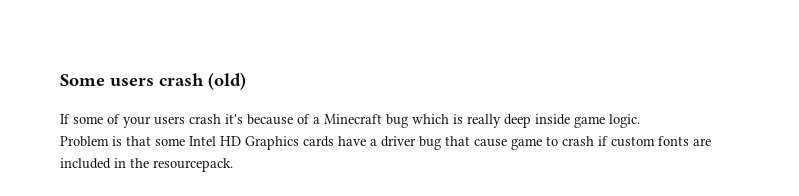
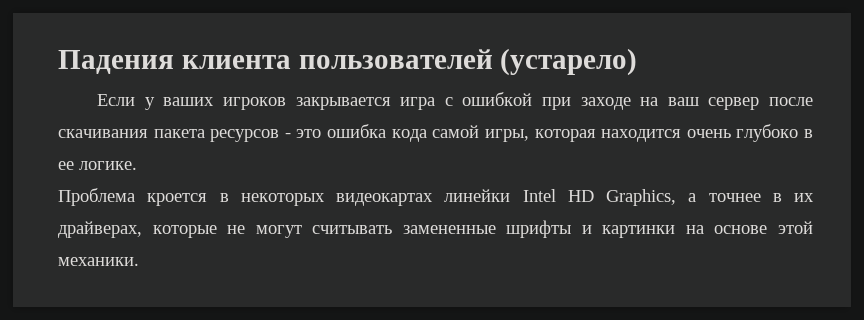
[60,72,246,90] [60,114,640,128] [60,136,711,150] [60,158,233,172] Some users crash (old) // If some of your users crash it's because of a Minecraft bug which is really deep inside game logic. // Problem is that some Intel HD Graphics cards have a driver bug that cause game to crash if custom fonts are included in the resourcepack. -> [58,48,638,76] [97,92,813,110] [58,124,814,142] [58,161,137,170] [58,188,814,206] [58,220,813,238] [58,257,139,266] Падения клиента пользователей (устарело) // Если у ваших игроков закрывается игра с ошибкой при заходе на ваш сервер после скачивания пакета ресурсов - это ошибка кода самой игры, которая находится очень глубоко в ее логике. // Проблема кроется в некоторых видеокартах линейки Intel HD Graphics, а точнее в их драйверах, которые не могут считывать замененные шрифты и картинки на основе этой механики.

